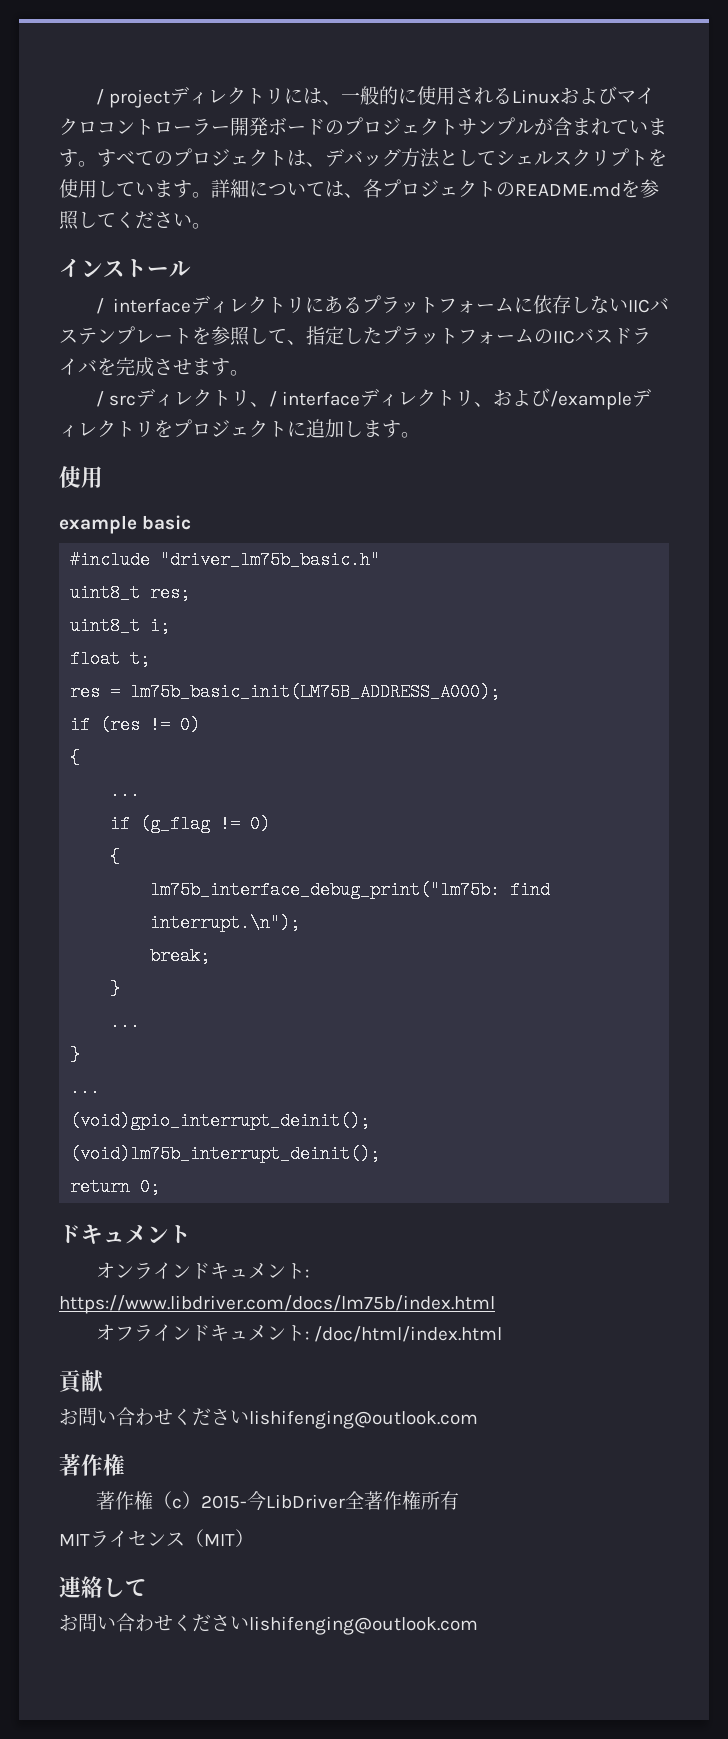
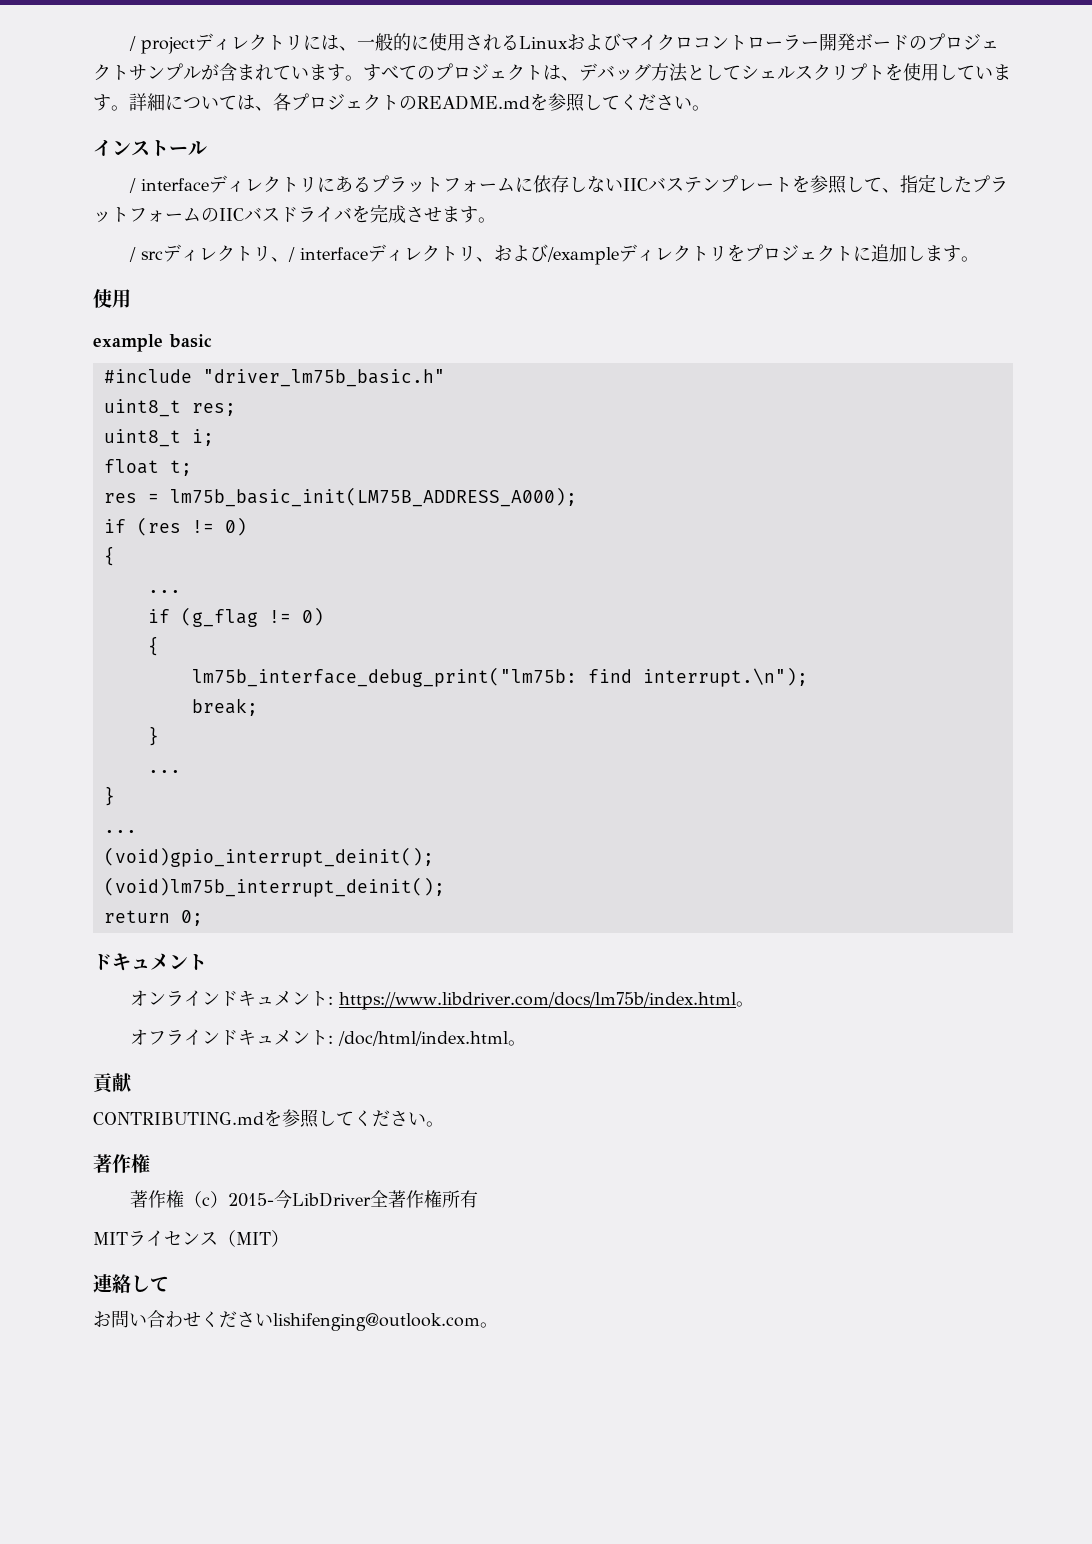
(495, 1304) none -> [736,1001,755,1007] 。
(502, 1334) none -> [508,1040,527,1046] 。
[59,1407,478,1429] お問い合わせくださいlishifenging@outlook.com -> [93,1109,444,1128] CONTRIBUTING.mdを参照してください。
(478, 1625) none -> [480,1322,498,1328] 。

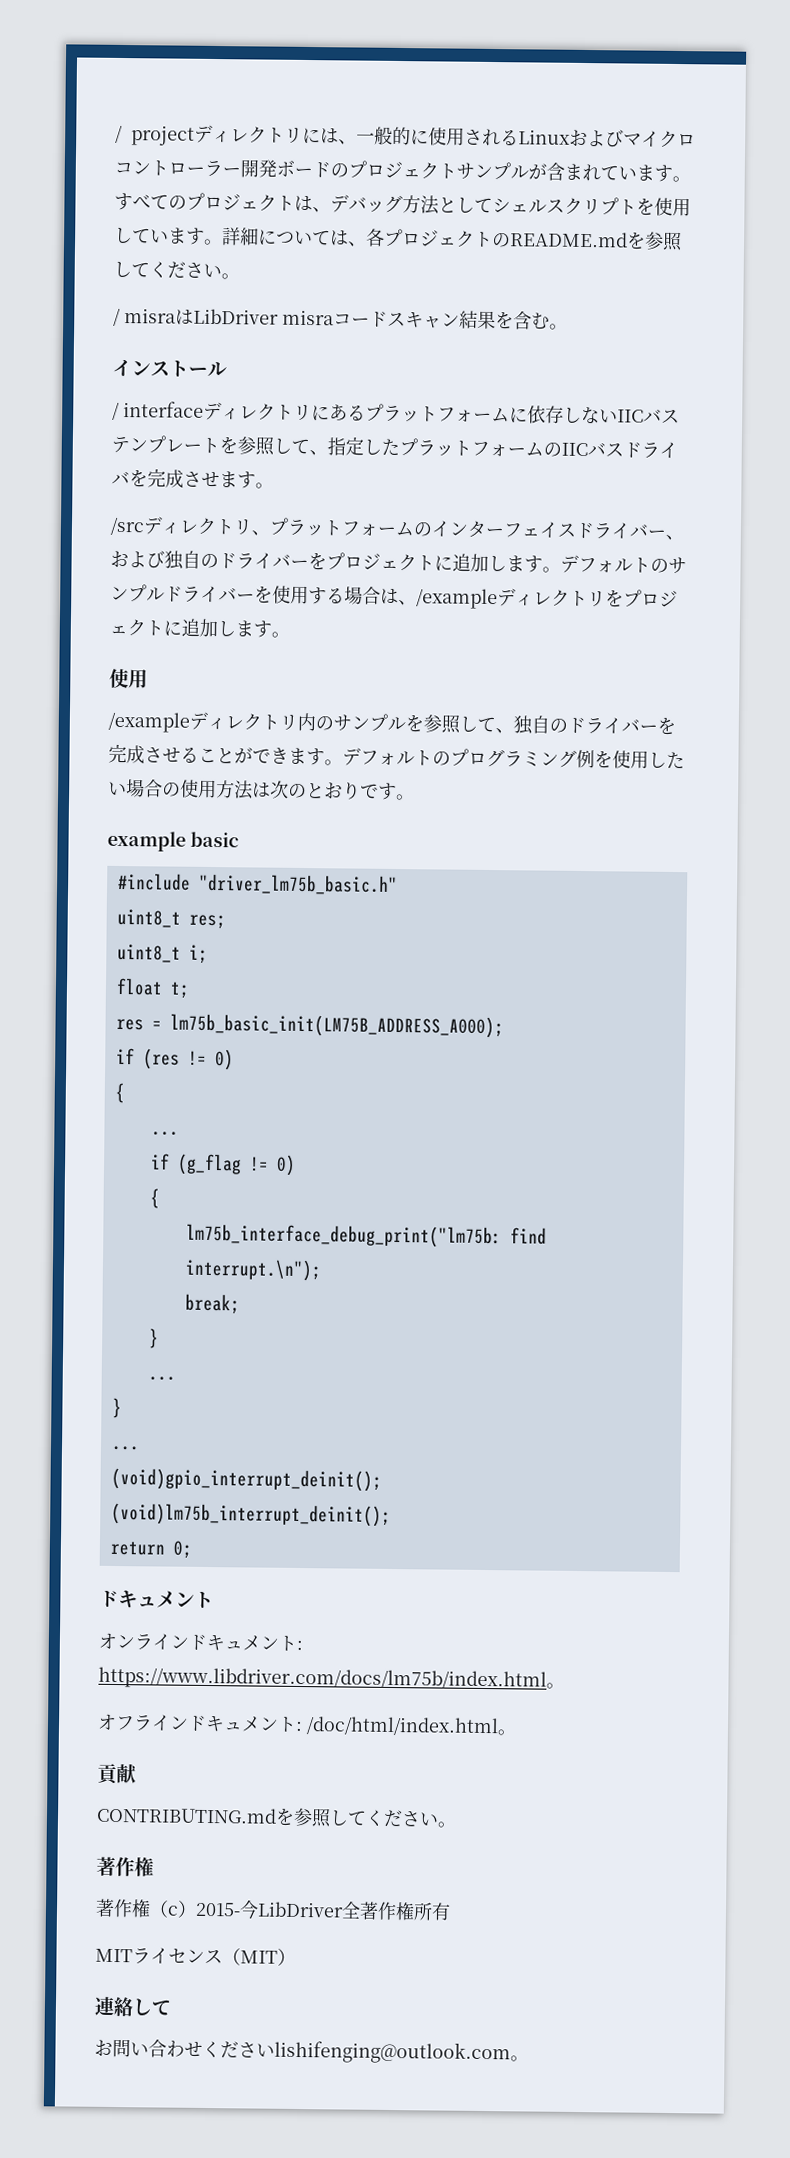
(710, 108) none -> [113,307,568,330] // / misraはLibDriver misraコードスキャン結果を含む。
[129,244,549,262] / srcディレクトリ、/ interfaceディレクトリ、および -> [110,516,684,541] [110,550,687,575] [110,584,417,606] /srcディレクトリ、プラットフォームのインターフェイスドライバー、および独自のドライバーをプロジェクトに追加します。デフォルトのサンプルドライバーを使用する場合は、
(131, 298) none -> [108,711,676,736] [108,743,685,770] [108,779,415,801] // /exampleディレクトリ内のサンプルを参照して、独自のドライバーを完成させることができます。デフォルトのプログラミング例を使用したい場合の使用方法は次のとおりです。

